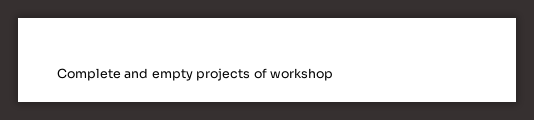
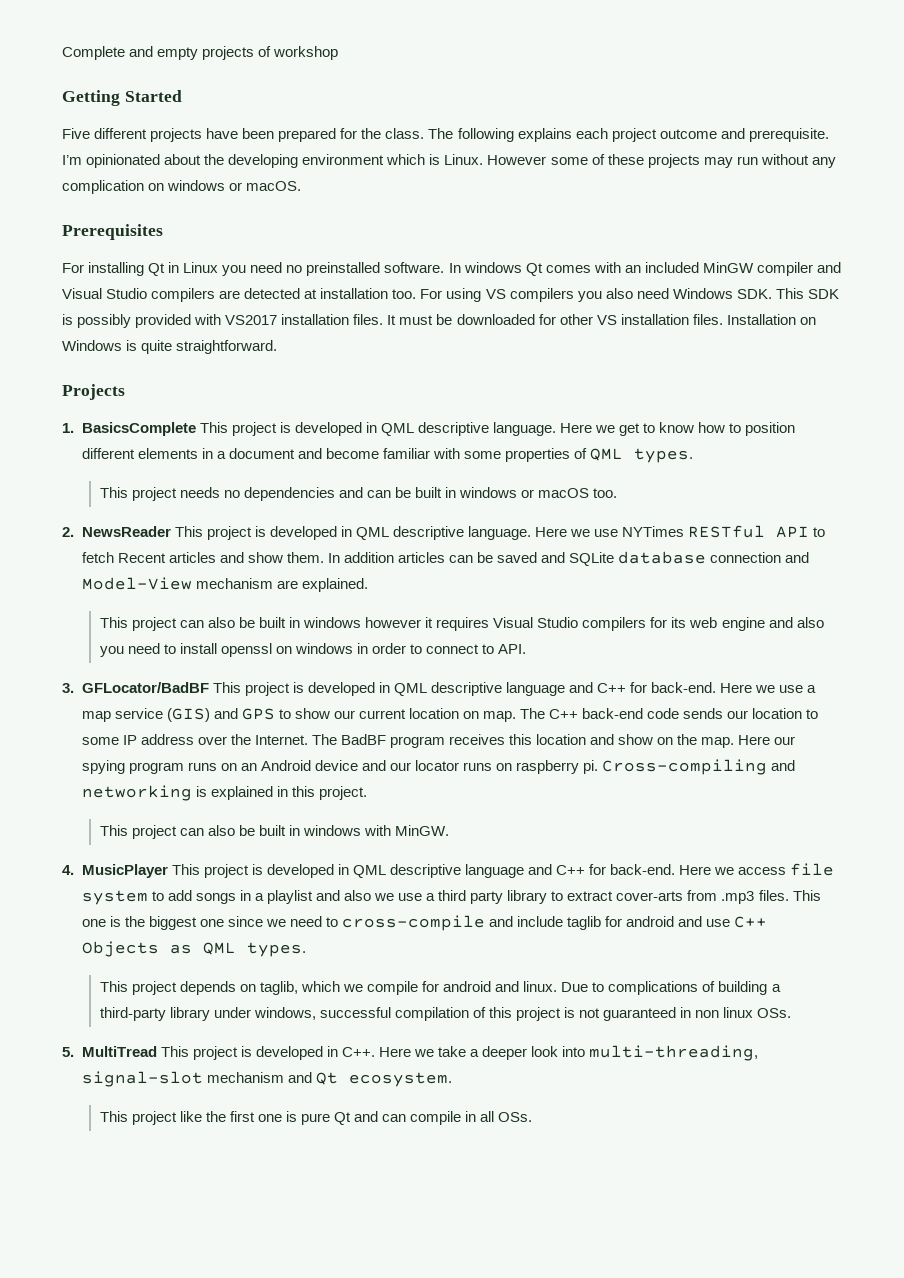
(333, 74) none -> [62,90,182,106] [62,128,829,142] [62,154,836,168] [62,180,302,194] [62,224,163,240] [62,262,841,276] [62,288,839,302] [62,314,816,328] [62,340,278,354] [62,384,125,400] [62,422,796,436] [81,448,694,463] [99,487,618,501] [62,525,826,540] [81,551,810,566] [81,577,368,592] [99,617,824,631] [99,643,527,657] [62,682,817,696] [81,708,819,722] [81,734,796,748] [81,759,796,775] [81,785,367,801] [99,825,450,839] [62,863,835,878] [81,890,821,905] [81,915,768,931] [81,941,306,957] [99,981,781,995] [99,1007,792,1021] [62,1045,759,1061] [81,1071,452,1087] [99,1111,533,1125] // Getting Started // Five different projects have been prepared for the class. The following explains each project outcome and prerequisite. I’m opinionated about the developing environment which is Linux. However some of these projects may run without any complication on windows or macOS. // Prerequisites // For installing Qt in Linux you need no preinstalled software. In windows Qt comes with an included MinGW compiler and Visual Studio compilers are detected at installation too. For using VS compilers you also need Windows SDK. This SDK is possibly provided with VS2017 installation files. It must be downloaded for other VS installation files. Installation on Windows is quite straightforward. // Projects // 1. BasicsComplete This project is developed in QML descriptive language. Here we get to know how to position different elements in a document and become familiar with some properties of QML types. // This project needs no dependencies and can be built in windows or macOS too. // 2. NewsReader This project is developed in QML descriptive language. Here we use NYTimes RESTful API to fetch Recent articles and show them. In addition articles can be saved and SQLite database connection and Model-View mechanism are explained. // This project can also be built in windows however it requires Visual Studio compilers for its web engine and also you need to install openssl on windows in order to connect to API. // 3. GFLocator/BadBF This project is developed in QML descriptive language and C++ for back-end. Here we use a map service (GIS) and GPS to show our current location on map. The C++ back-end code sends our location to some IP address over the Internet. The BadBF program receives this location and show on the map. Here our spying program runs on an Android device and our locator runs on raspberry pi. Cross-compiling and networking is explained in this project. // This project can also be built in windows with MinGW. // 4. MusicPlayer This project is developed in QML descriptive language and C++ for back-end. Here we access file system to add songs in a playlist and also we use a third party library to extract cover-arts from .mp3 files. This one is the biggest one since we need to cross-compile and include taglib for android and use C++ Objects as QML types. // This project depends on taglib, which we compile for android and linux. Due to complications of building a third-party library under windows, successful compilation of this project is not guaranteed in non linux OSs. // 5. MultiTread This project is developed in C++. Here we take a deeper look into multi-threading, signal-slot mechanism and Qt ecosystem. // This project like the first one is pure Qt and can compile in all OSs.

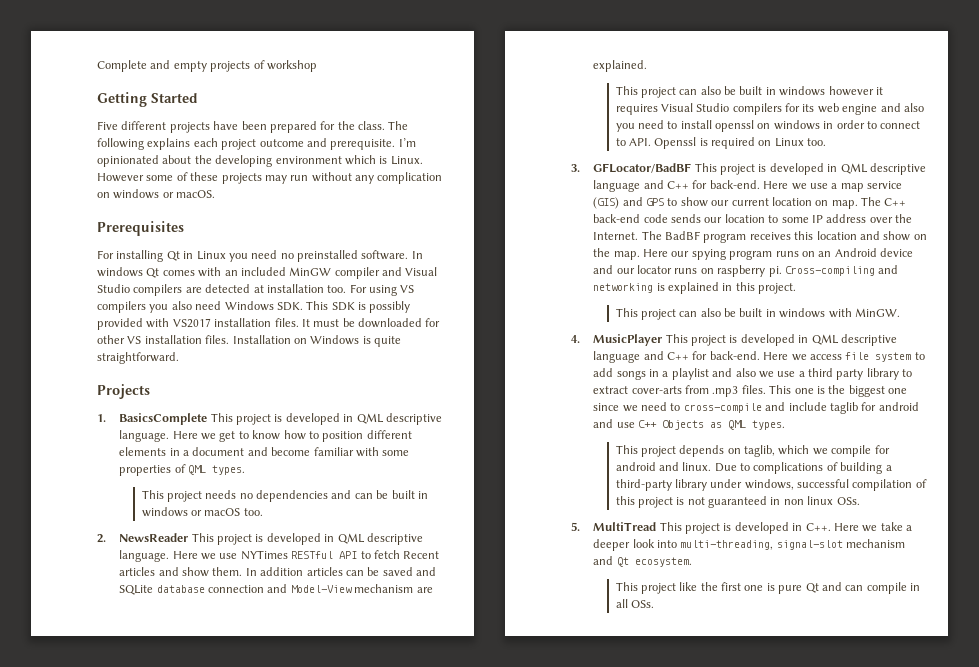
(527, 649) none -> [654,137,827,149] Openssl is required on Linux too.

